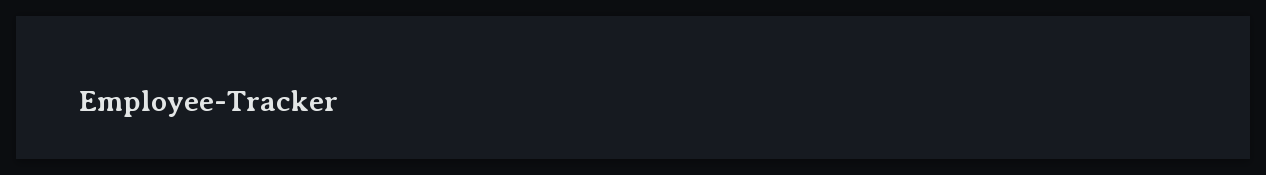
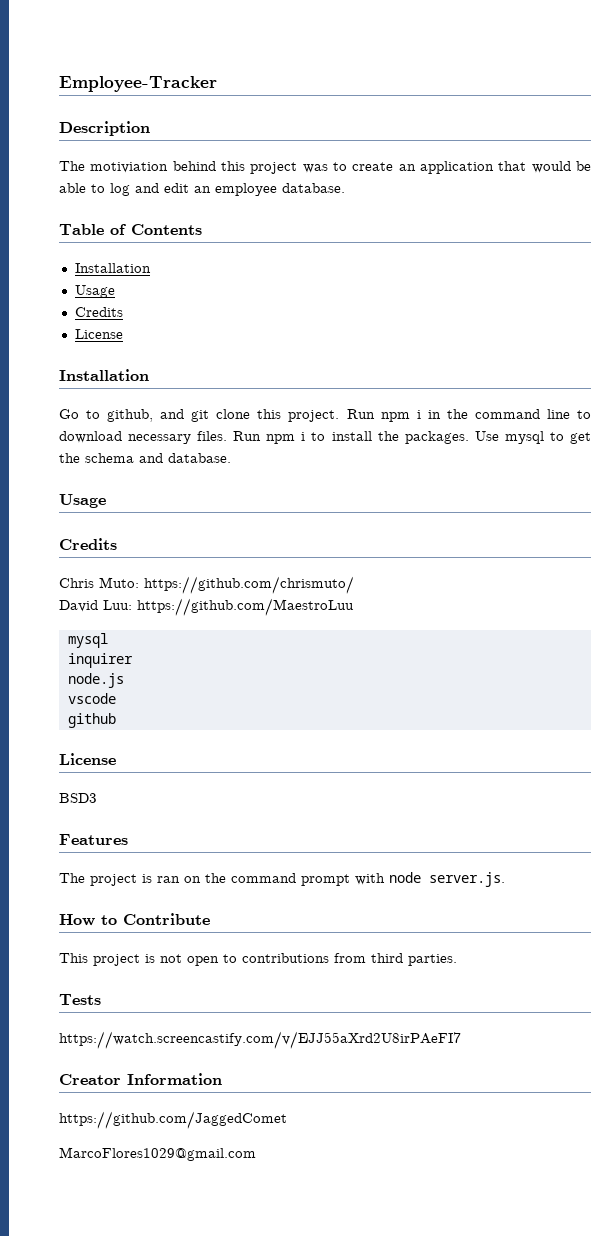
(338, 103) none -> [59,121,150,136] [59,161,591,174] [59,183,345,196] [59,224,202,235] [74,263,151,273] [74,285,115,298] [74,307,123,317] [74,329,123,339] [59,369,149,381] [59,409,591,422] [59,431,592,444] [59,453,231,463] [59,494,106,508] [59,538,117,550] [59,576,354,594] [59,598,354,616] [67,633,108,648] [67,653,133,668] [67,673,124,688] [67,693,116,704] [67,713,116,728] [59,753,116,765] [59,793,97,803] [59,834,128,845] [59,872,505,887] [59,913,210,926] [59,953,457,966] [59,994,101,1005] [59,1031,461,1049] [59,1073,222,1085] [59,1111,287,1129] [59,1147,256,1161] // Description // The motiviation behind this project was to create an application that would be able to log and edit an employee database. // Table of Contents // Installation // Usage // Credits // License // Installation // Go to github, and git clone this project. Run npm i in the command line to download necessary files. Run npm i to install the packages. Use mysql to get the schema and database. // Usage // Credits // Chris Muto: https://github.com/chrismuto/ // David Luu: https://github.com/MaestroLuu // mysql // inquirer // node.js // vscode // github // License // BSD3 // Features // The project is ran on the command prompt with node server.js. // How to Contribute // This project is not open to contributions from third parties. // Tests // https://watch.screencastify.com/v/EJJ55aXrd2U8irPAeFI7 // Creator Information // https://github.com/JaggedComet // MarcoFlores1029@gmail.com

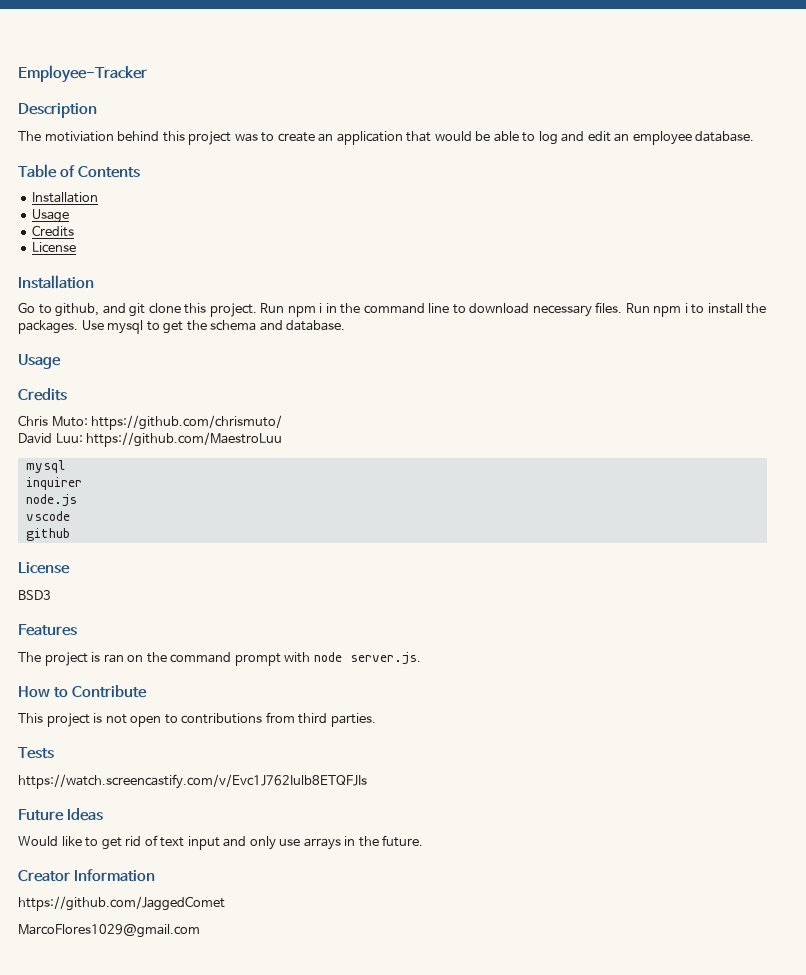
[59,1031,461,1049] https://watch.screencastify.com/v/EJJ55aXrd2U8irPAeFI7 -> [18,774,367,789] [18,808,103,821] [18,835,424,850] https://watch.screencastify.com/v/Evc1J762Iulb8ETQFJIs // Future Ideas // Would like to get rid of text input and only use arrays in the future.

